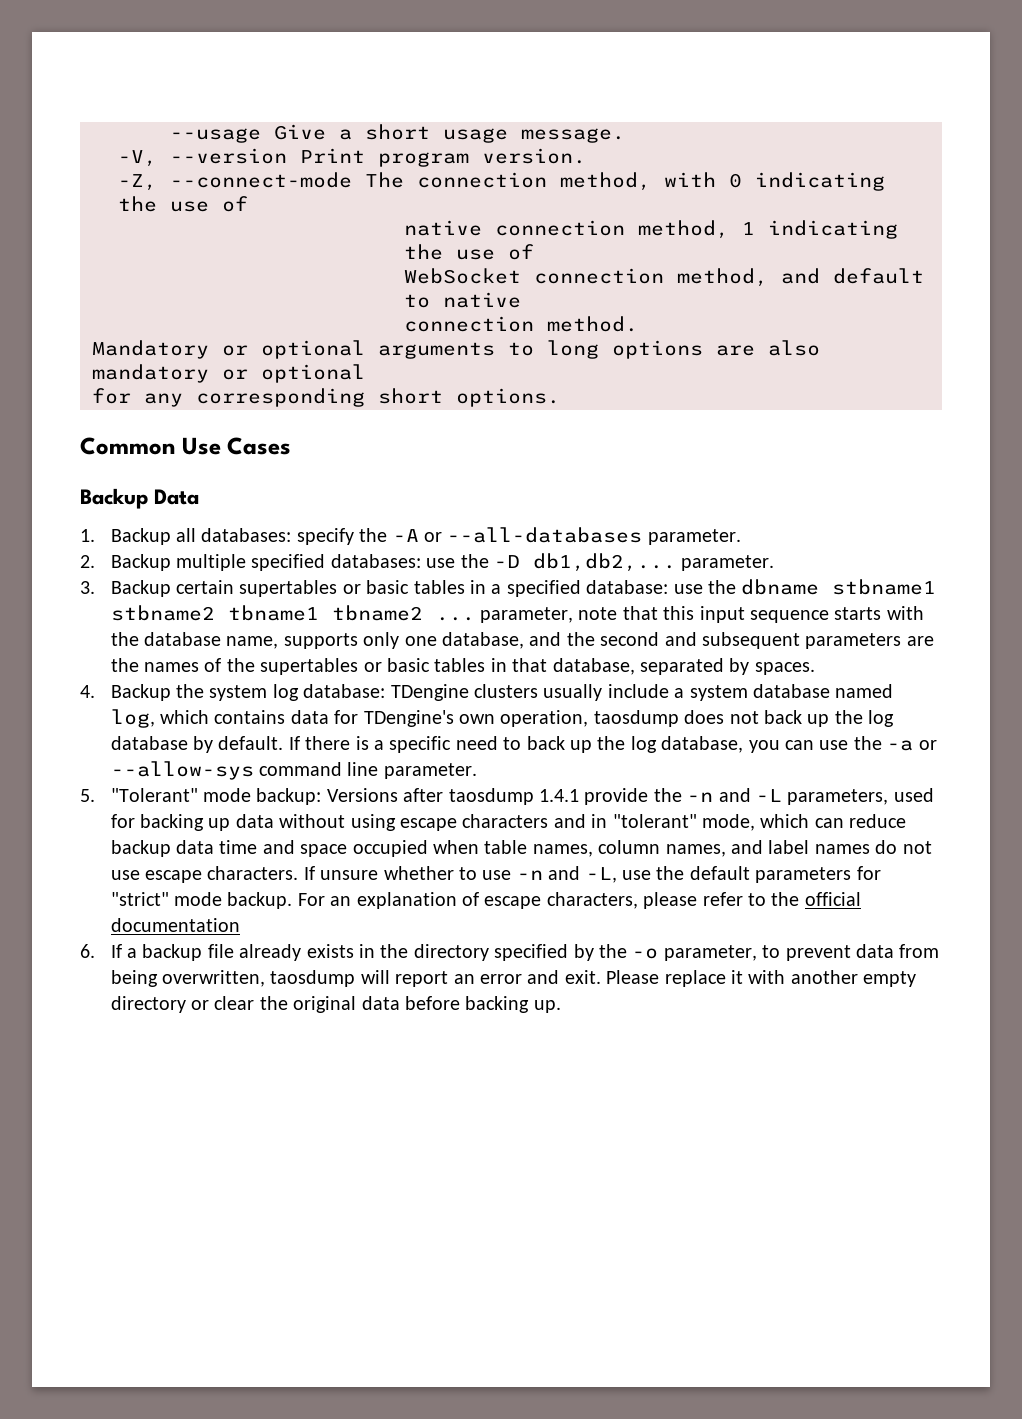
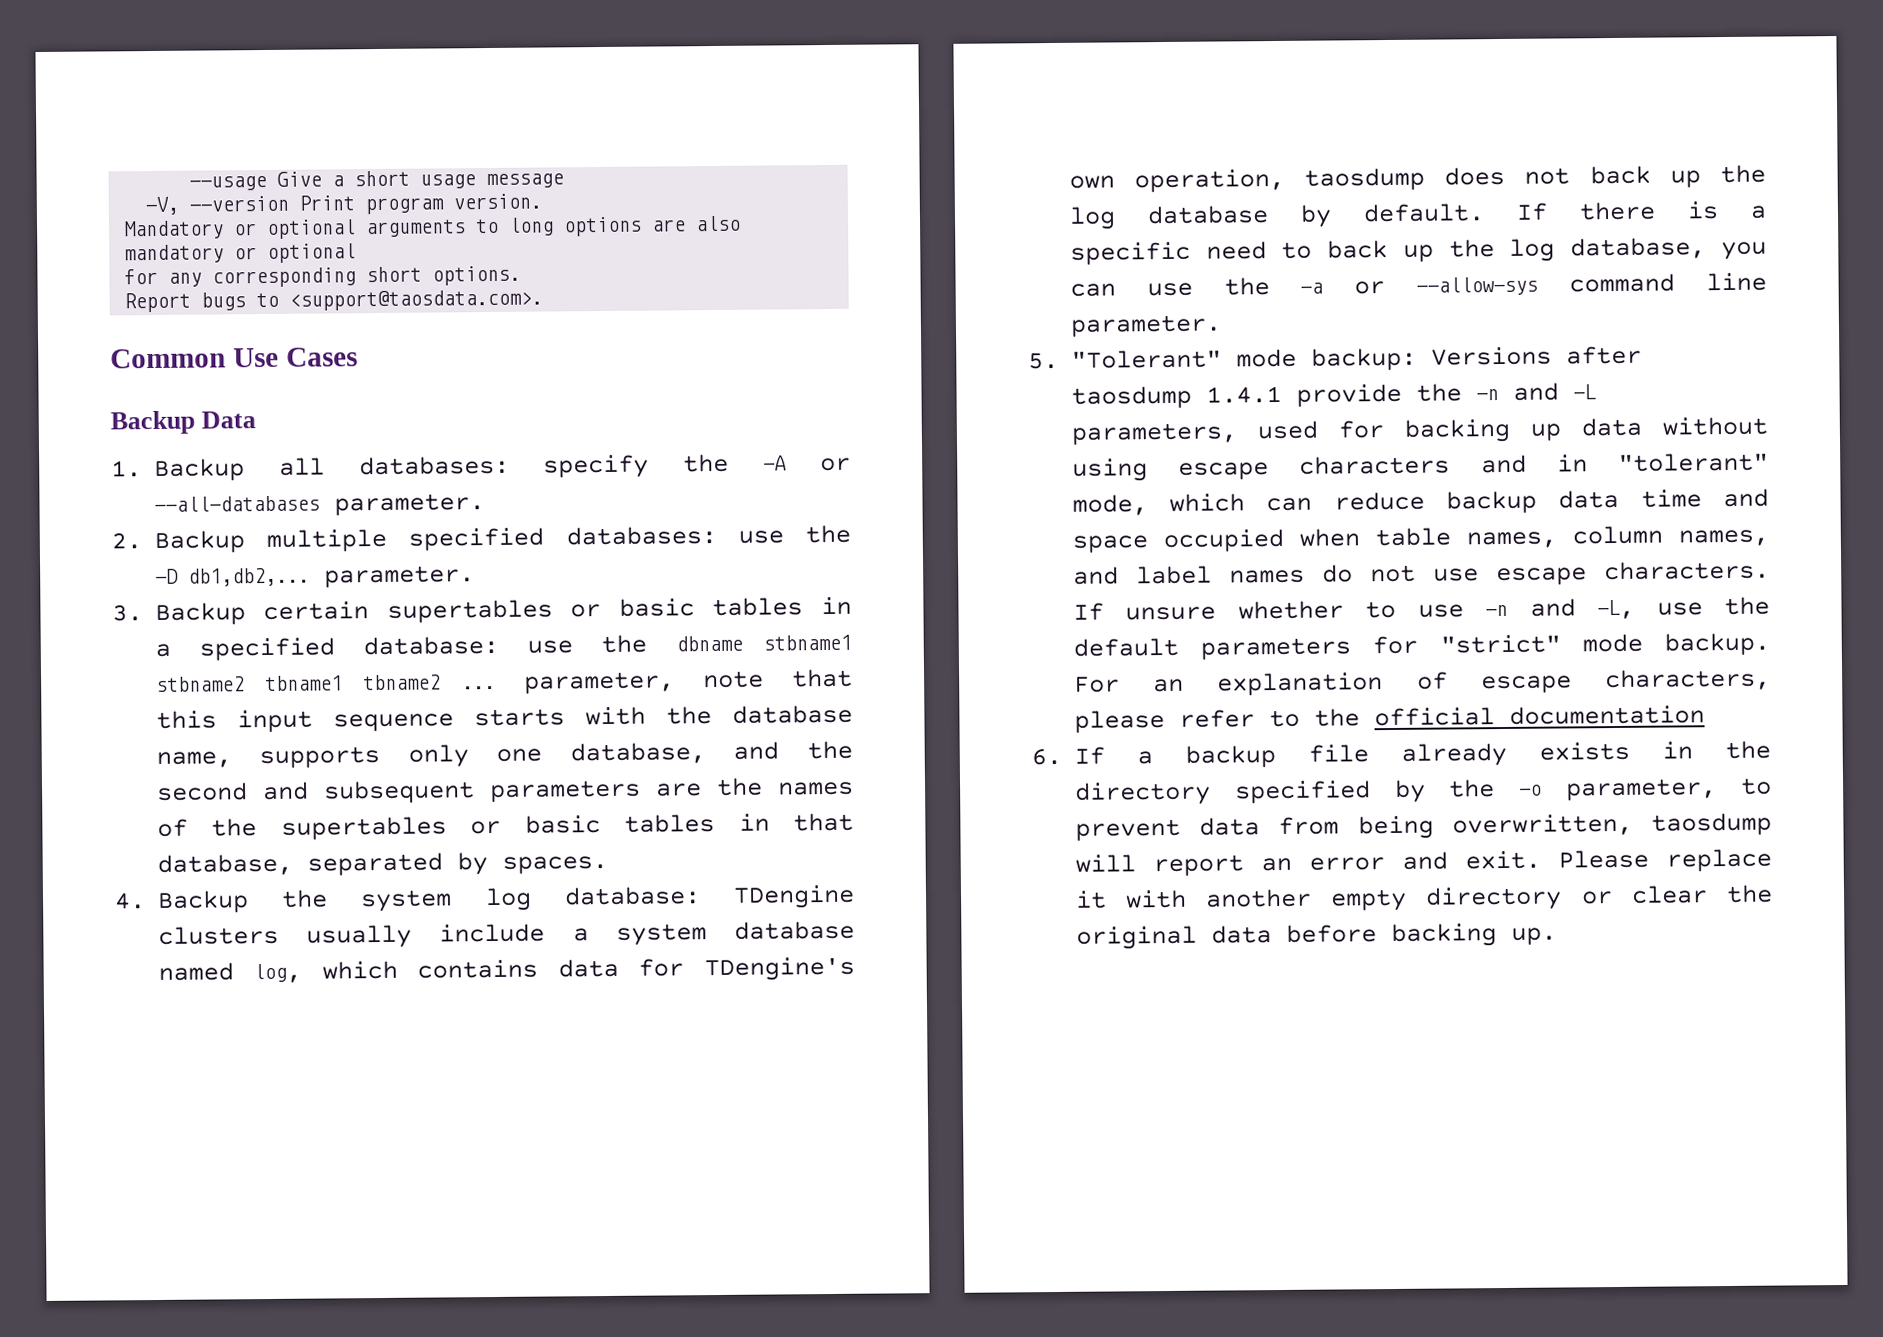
[521,128,625,143] message. -> [486,173,565,189] message
[118,172,885,191] [118,196,248,212] [404,220,898,239] [404,244,534,260] [404,268,924,287] [404,292,521,308] [404,316,638,332] // -Z, --connect-mode The connection method, with 0 indicating the use of // native connection method, 1 indicating the use of // WebSocket connection method, and default to native // connection method. -> (543, 201) none
(560, 397) none -> [124,289,544,313] // Report bugs to <support@taosdata.com>.

